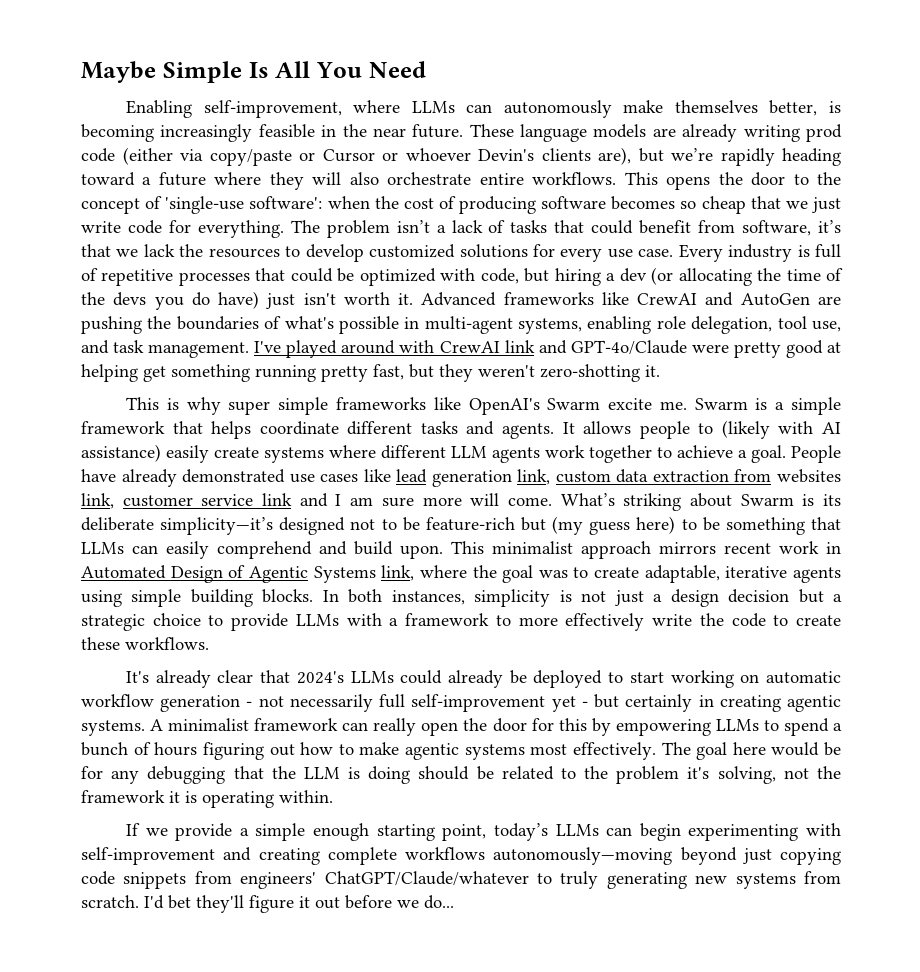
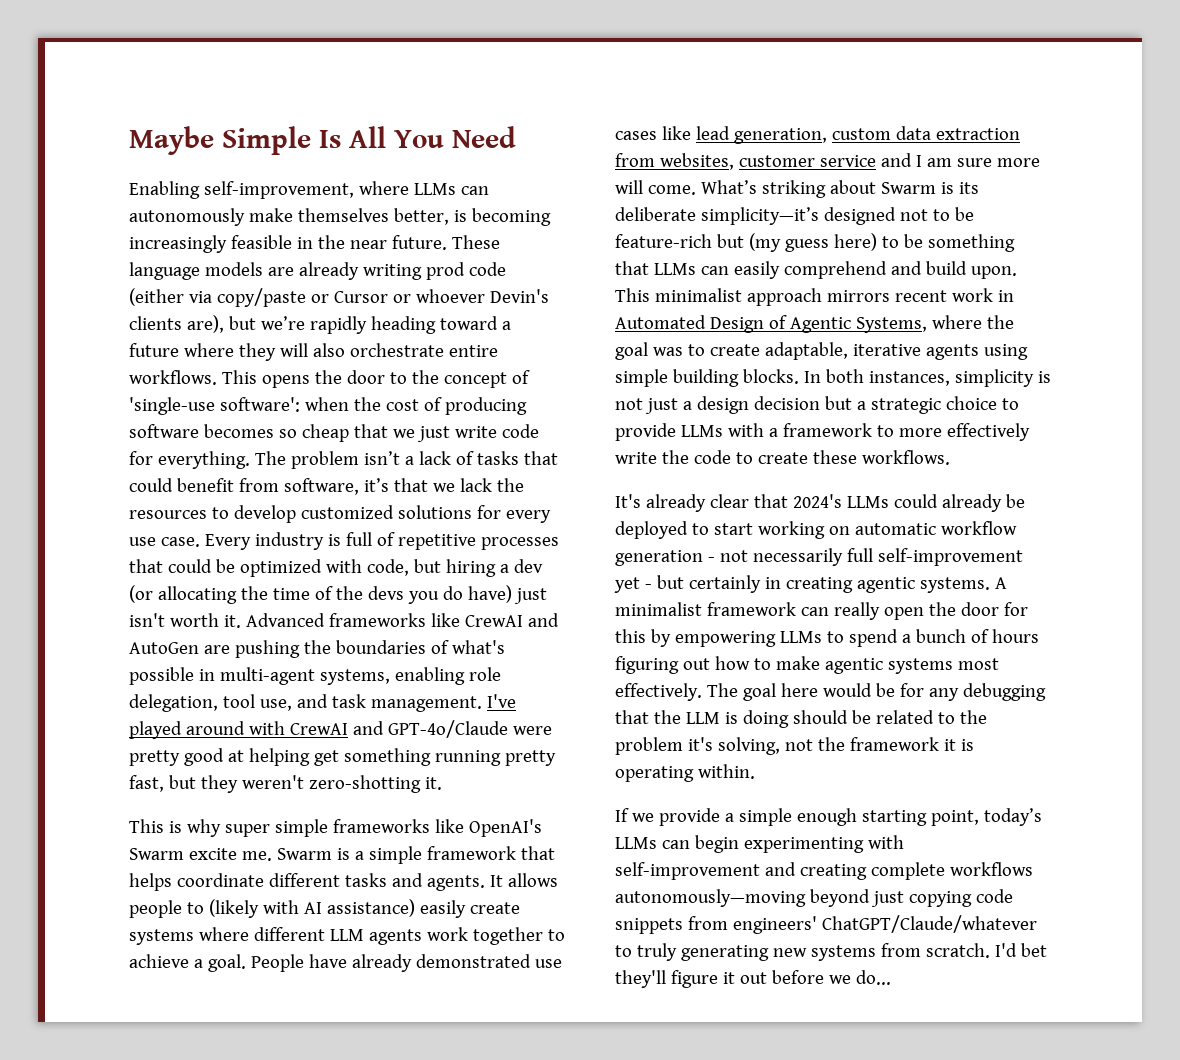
[504,340,535,353] link -> (348, 729) none
[431,469,551,487] generation link, -> [733,128,827,144] generation,
[777,469,842,483] [81,493,114,509] websites link, -> [659,153,734,170] websites,
[262,493,293,506] link -> (876, 161) none
[313,565,415,583] Systems link, -> [855,317,927,333] Systems,

